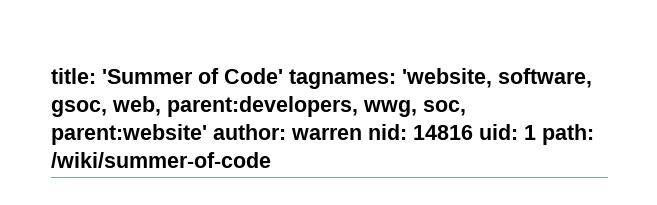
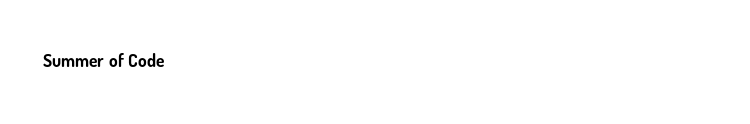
[51,68,592,89] [51,96,466,117] [51,124,594,145] [51,152,271,168] title: 'Summer of Code' tagnames: 'website, software, gsoc, web, parent:developers, wwg, soc, parent:website' author: warren nid: 14816 uid: 1 path: /wiki/summer-of-code -> [43,53,165,67] Summer of Code

